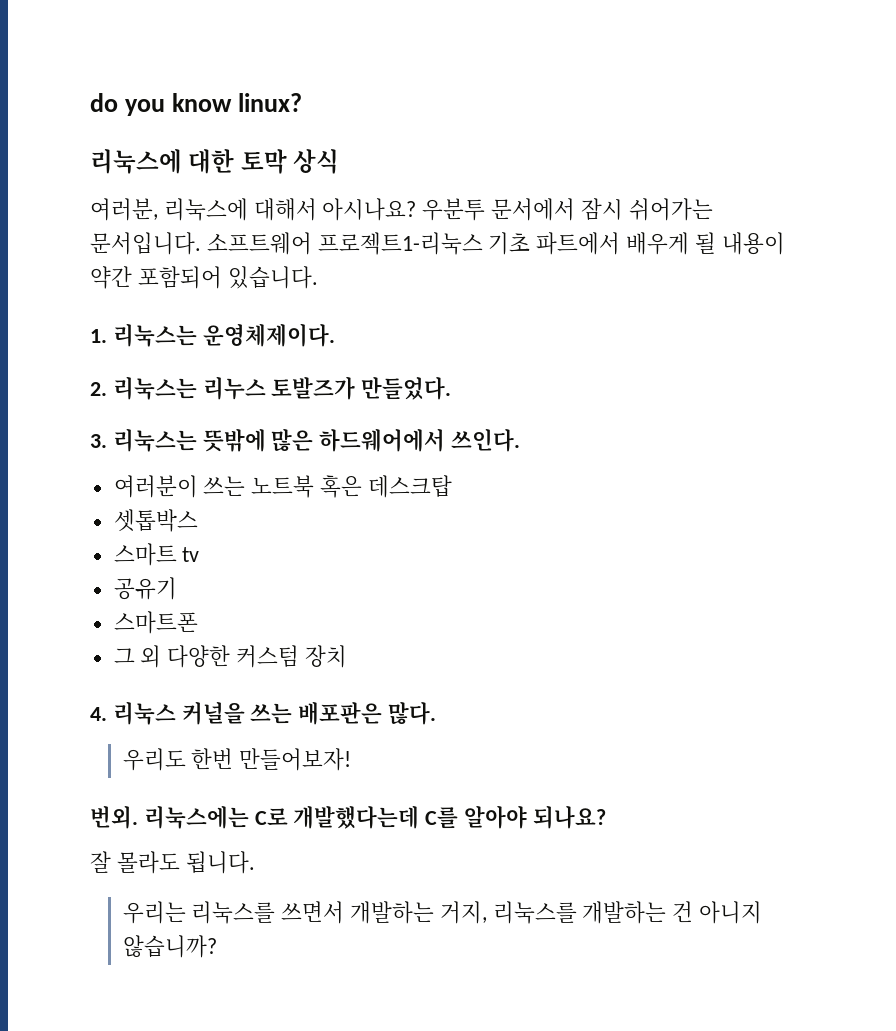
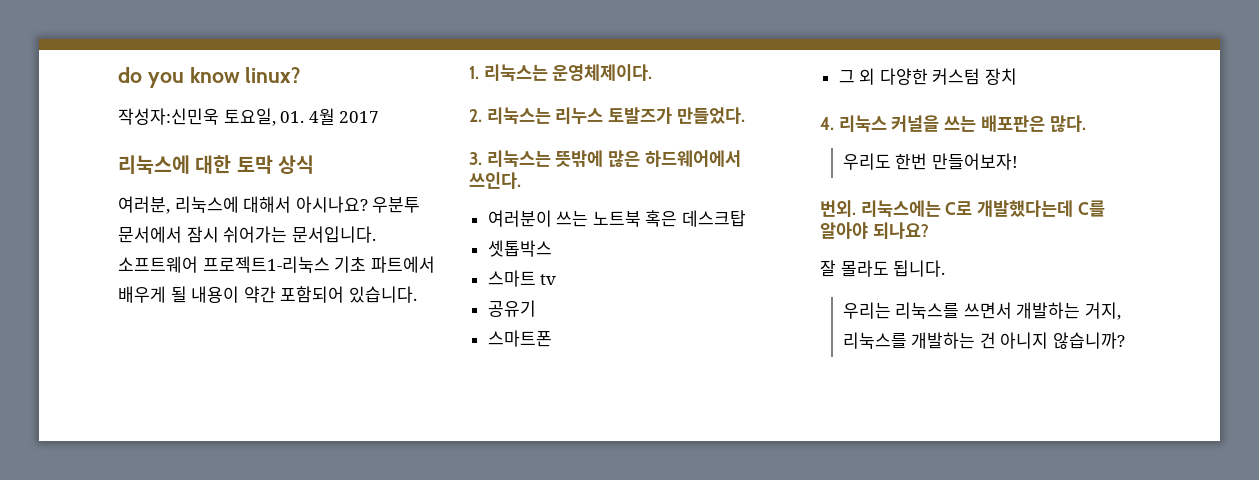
(303, 102) none -> [118,108,380,126] // 작성자:신민욱 토요일, 01. 4월 2017

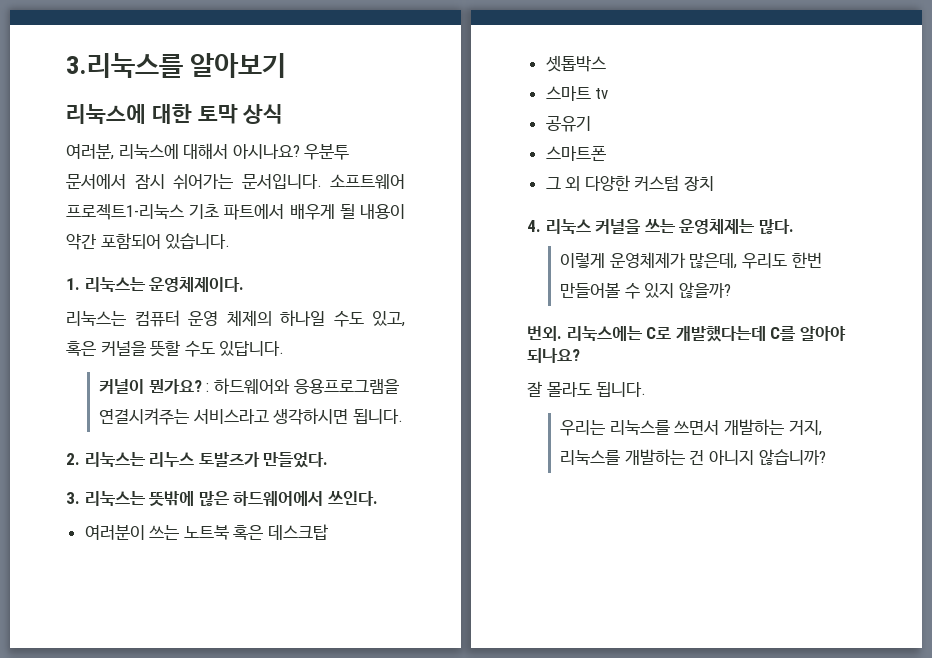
[118,67,302,88] [118,108,380,126] do you know linux? // 작성자:신민욱 토요일, 01. 4월 2017 -> [66,53,287,78] 3.리눅스를 알아보기
(653, 72) none -> [66,310,405,327] [66,340,285,357] [99,378,399,394] [99,408,404,425] // 리눅스는 컴퓨터 운영 체제의 하나일 수도 있고, 혹은 커널을 뜻할 수도 있답니다. // 커널이 뭔가요? : 하드웨어와 응용프로그램을 연결시켜주는 서비스라고 생각하시면 됩니다.
[980,115,1045,132] 배포판은 -> [679,219,756,234] 운영체제는
[842,153,1018,170] 우리도 한번 만들어보자! -> [560,252,822,269] [560,282,732,299] 이렇게 운영체제가 많은데, 우리도 한번 만들어볼 수 있지 않을까?

